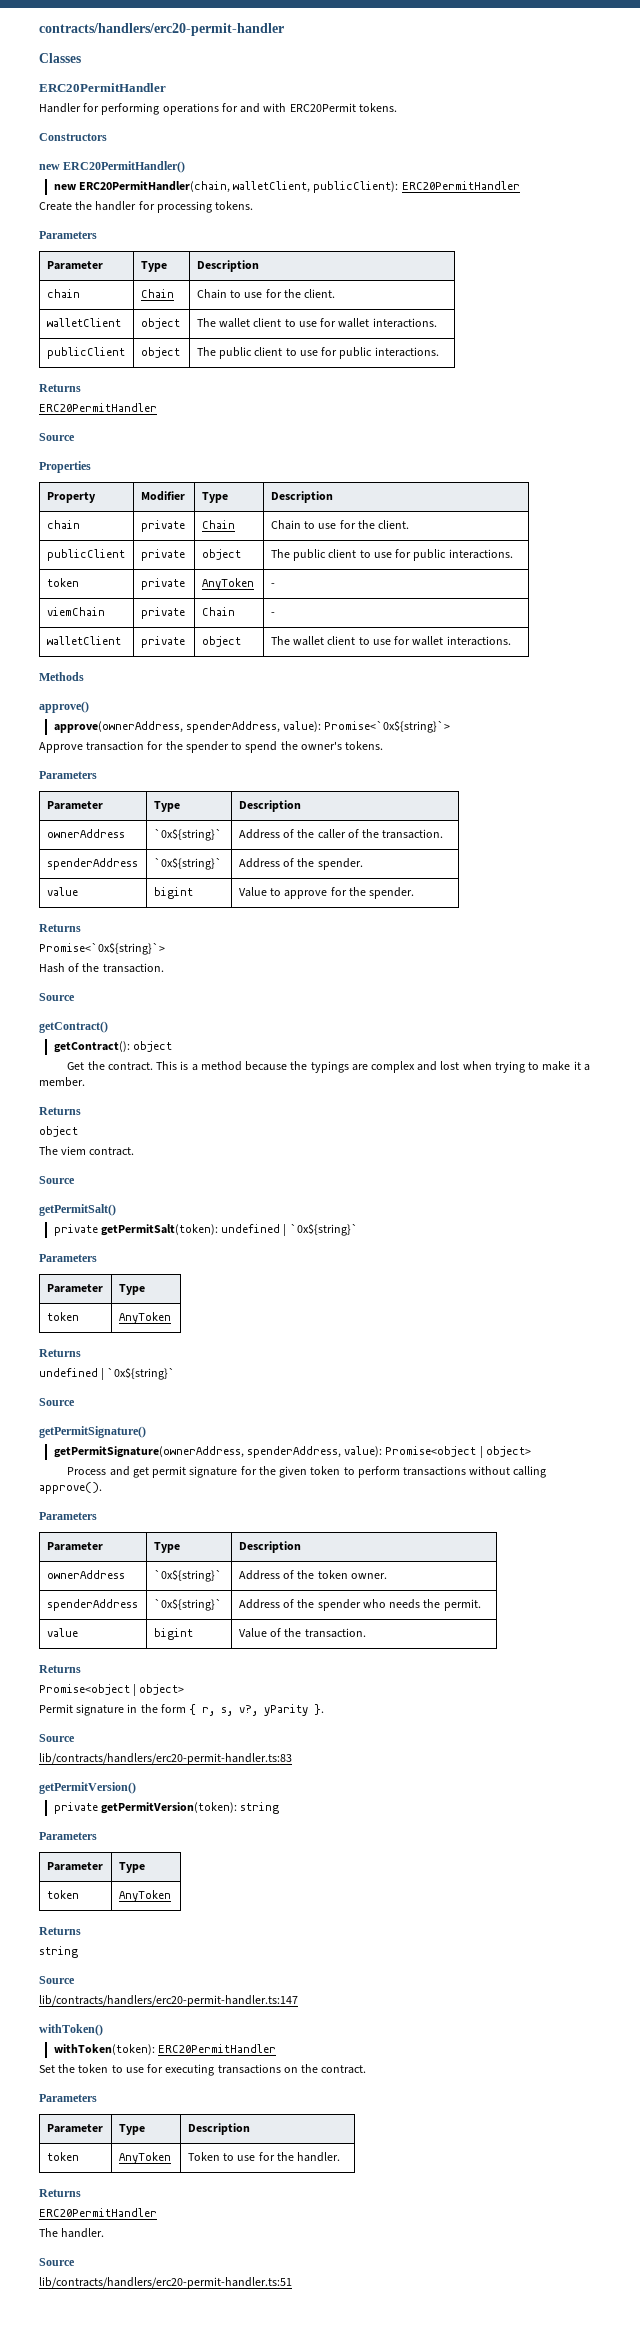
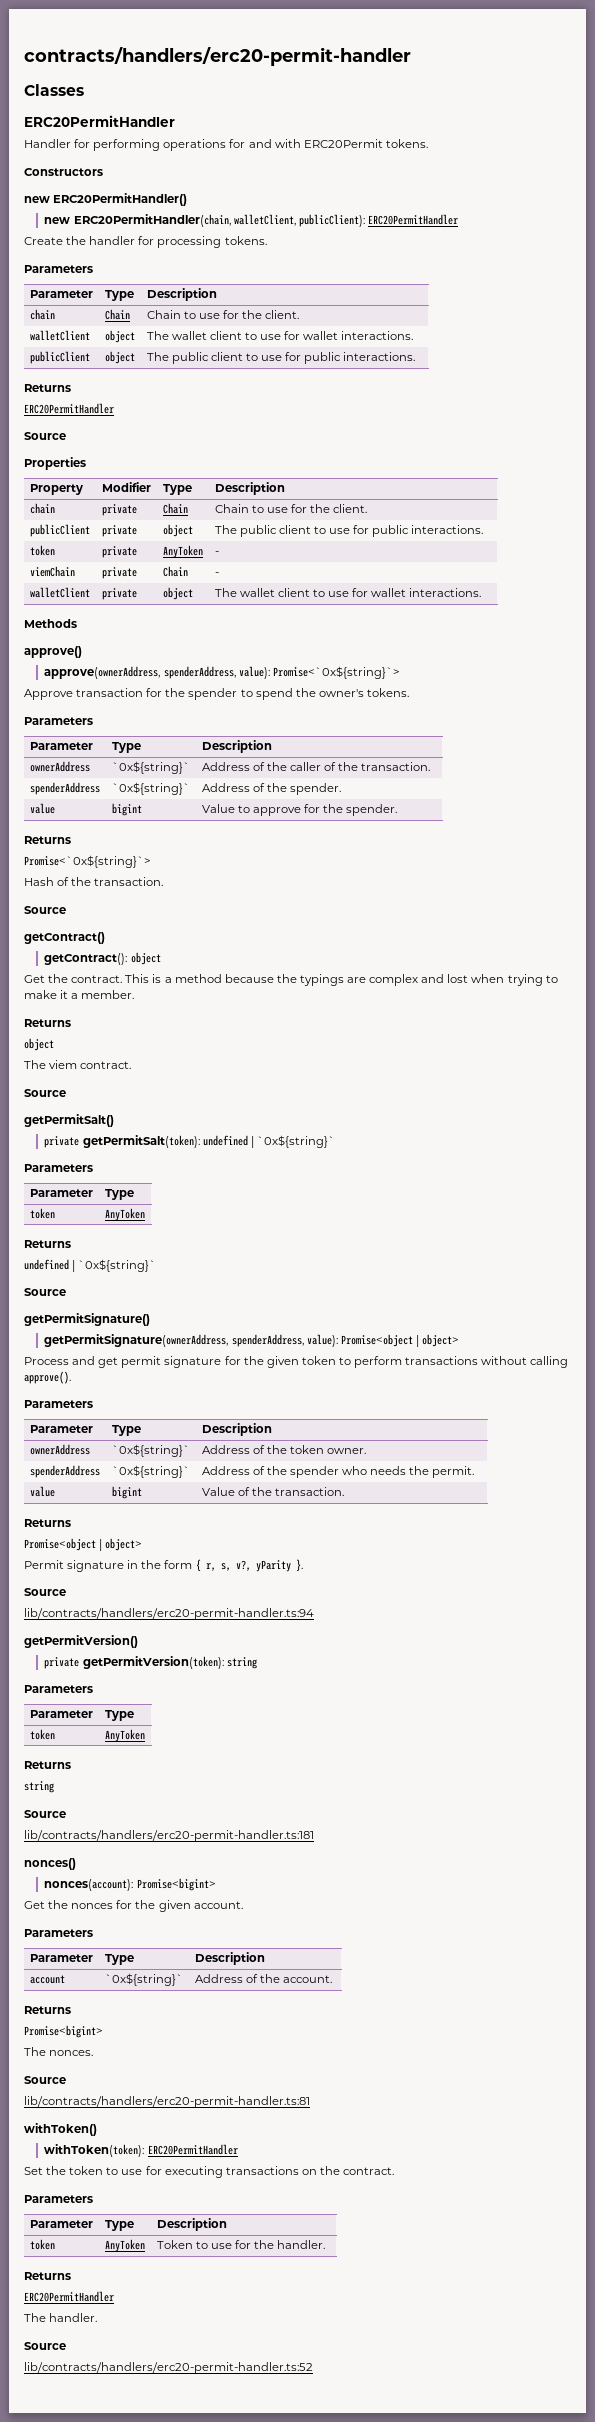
[39,1753,292,1765] lib/contracts/handlers/erc20-permit-handler.ts:83 -> [24,1608,314,1620] lib/contracts/handlers/erc20-permit-handler.ts:94
[39,1995,298,2007] lib/contracts/handlers/erc20-permit-handler.ts:147 -> [24,1830,314,1842] [24,1858,76,1870] [44,1878,216,1891] [24,1900,243,1912] [24,1929,93,1937] [29,1954,93,1962] [104,1954,134,1965] [194,1952,265,1965] [29,1975,65,1984] [104,1973,183,1986] [194,1974,332,1983] [24,2006,71,2014] [24,2025,103,2038] [24,2047,94,2056] [24,2076,66,2084] [24,2096,310,2108] lib/contracts/handlers/erc20-permit-handler.ts:181 // nonces() // nonces(account): Promise<bigint> // Get the nonces for the given account. // Parameters // Parameter | Type | Description // account | `0x${string}` | Address of the account. // Returns // Promise<bigint> // The nonces. // Source // lib/contracts/handlers/erc20-permit-handler.ts:81
[39,2277,292,2289] lib/contracts/handlers/erc20-permit-handler.ts:51 -> [24,2362,313,2374] lib/contracts/handlers/erc20-permit-handler.ts:52

